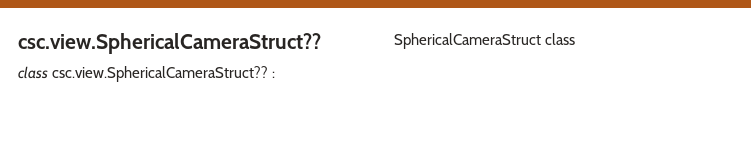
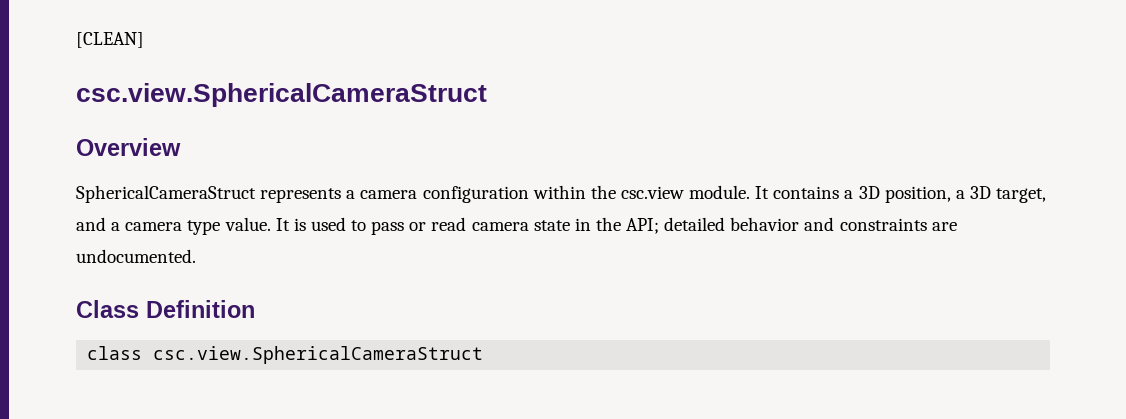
[18,33,321,54] [18,66,276,82] [394,33,576,49] csc.view.SphericalCameraStruct?? // class csc.view.SphericalCameraStruct?? : SphericalCameraStruct class -> [76,32,144,48] [76,83,487,107] [76,138,181,156] [76,185,1047,203] [76,217,957,235] [76,249,196,263] [76,300,255,318] [87,346,484,364] [CLEAN] // csc.view.SphericalCameraStruct // Overview // SphericalCameraStruct represents a camera configuration within the csc.view module. It contains a 3D position, a 3D target, and a camera type value. It is used to pass or read camera state in the API; detailed behavior and constraints are undocumented. // Class Definition // class csc.view.SphericalCameraStruct

